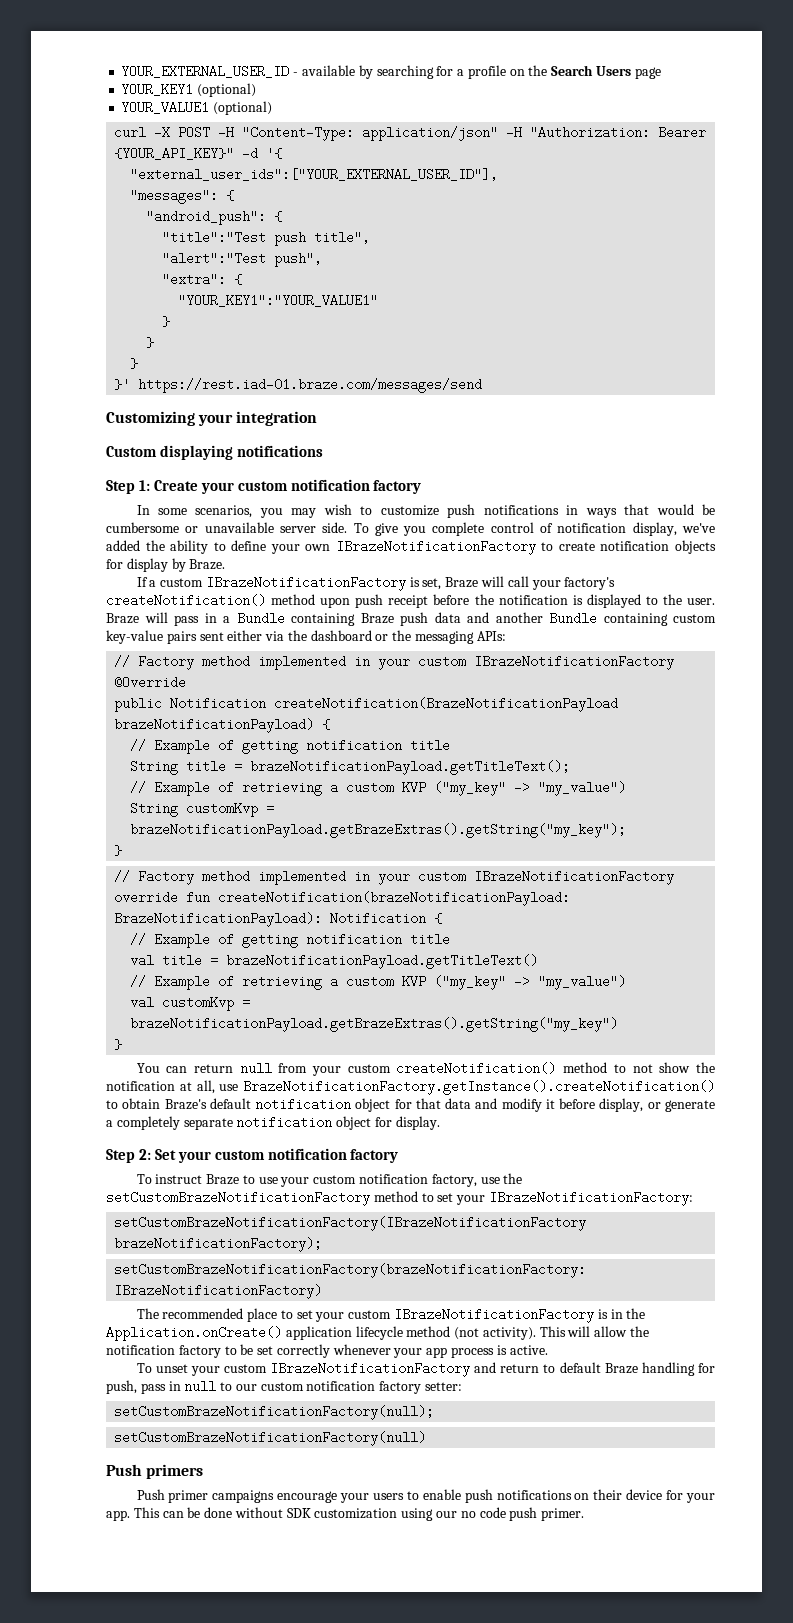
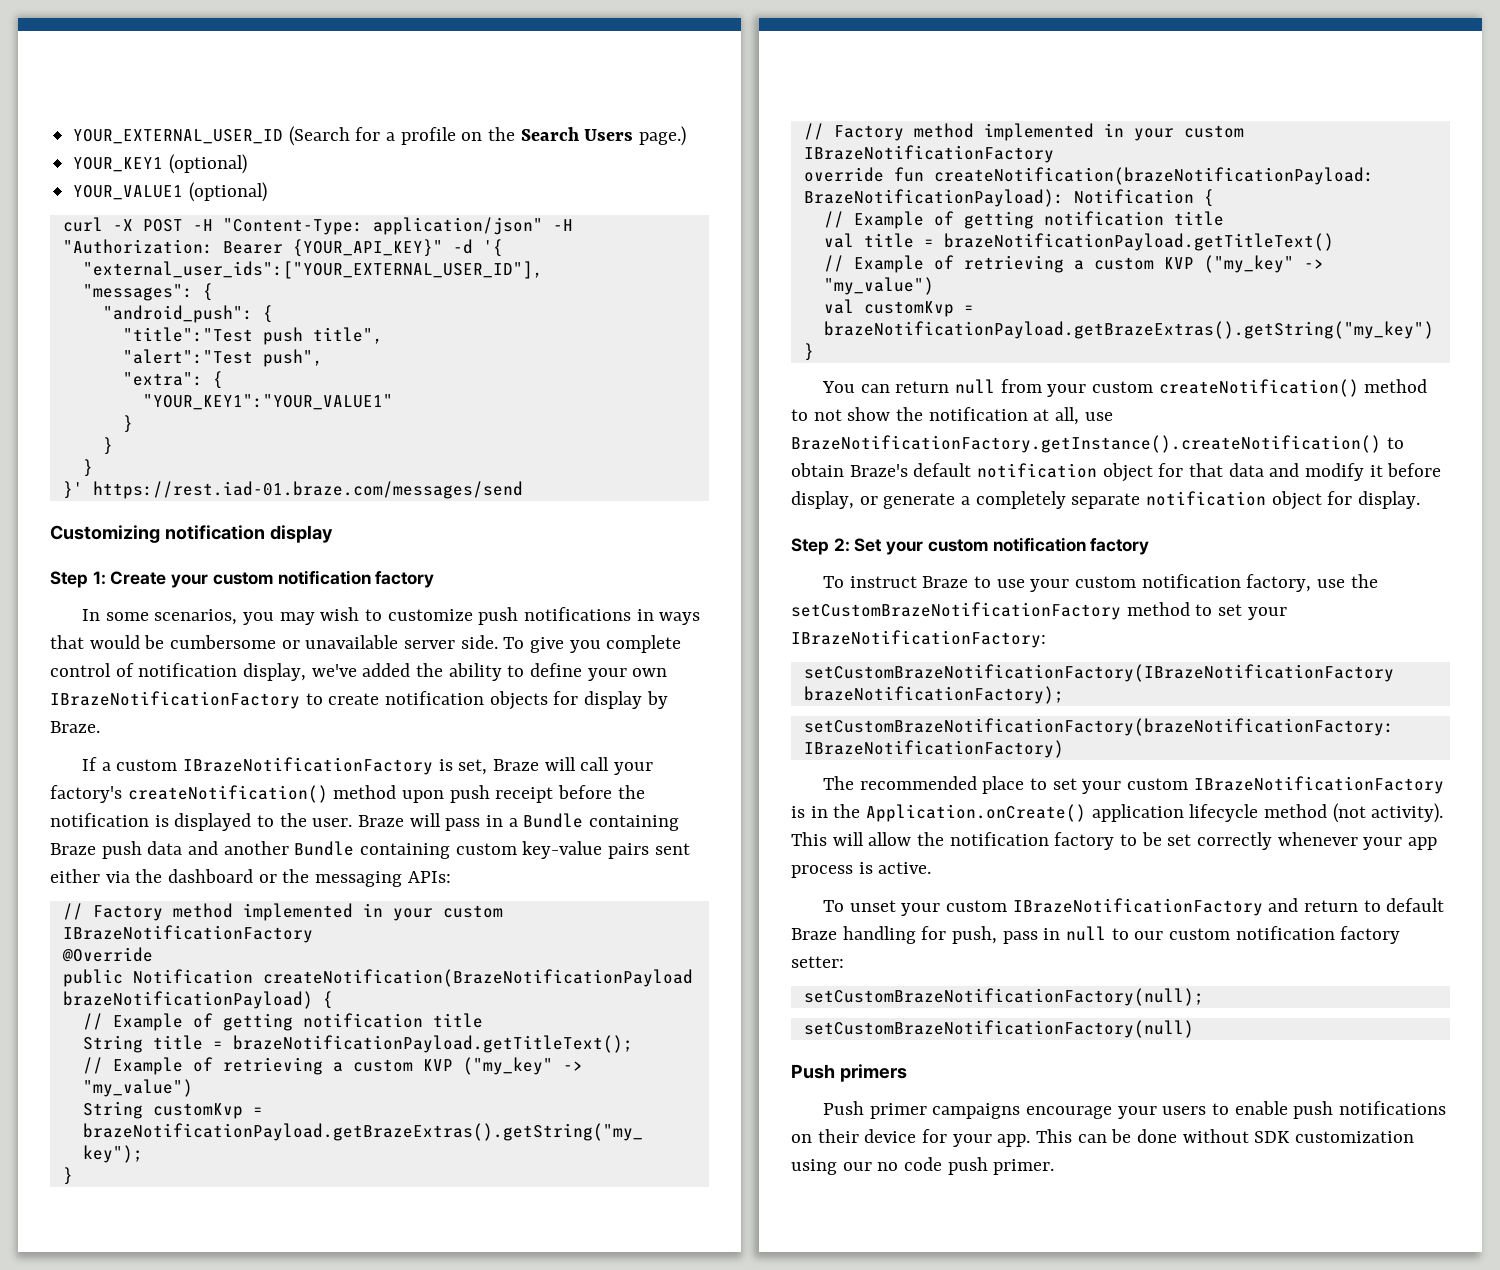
[293,65,434,79] - available by searching -> [288,126,350,146] (Search
[634,67,661,79] page -> [639,126,687,146] page.)
[198,411,318,426] [106,445,323,460] your integration // Custom displaying notifications -> [164,525,333,543] notification display

